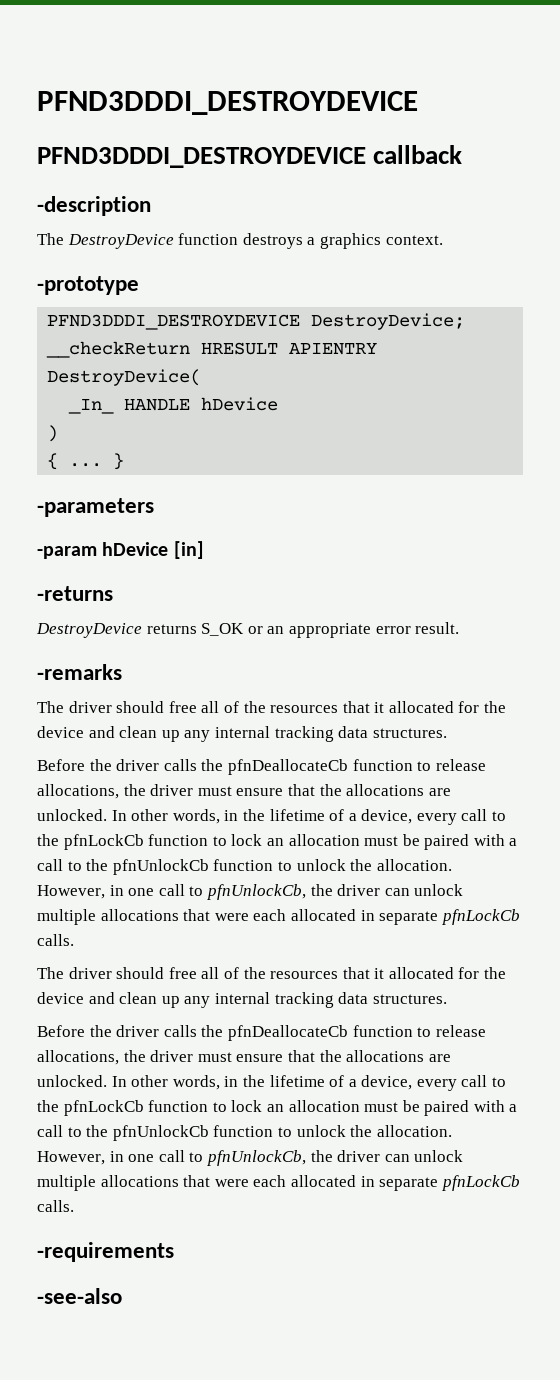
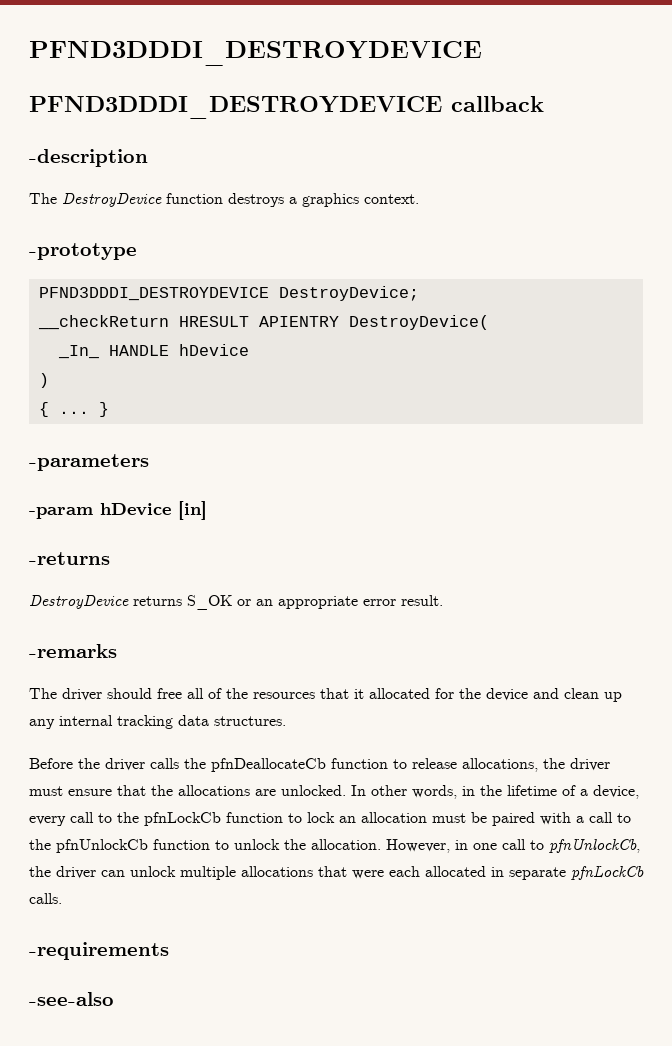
[37,967,507,979] [37,992,447,1008] [37,1025,486,1041] [37,1050,451,1065] [37,1075,507,1091] [37,1100,518,1116] [37,1125,452,1141] [37,1150,464,1166] [37,1175,520,1191] [37,1200,74,1212] // The driver should free all of the resources that it allocated for the device and clean up any internal tracking data structures. // Before the driver calls the pfnDeallocateCb function to release allocations, the driver must ensure that the allocations are unlocked. In other words, in the lifetime of a device, every call to the pfnLockCb function to lock an allocation must be paired with a call to the pfnUnlockCb function to unlock the allocation. However, in one call to pfnUnlockCb, the driver can unlock multiple allocations that were each allocated in separate pfnLockCb calls. -> (62, 898) none

